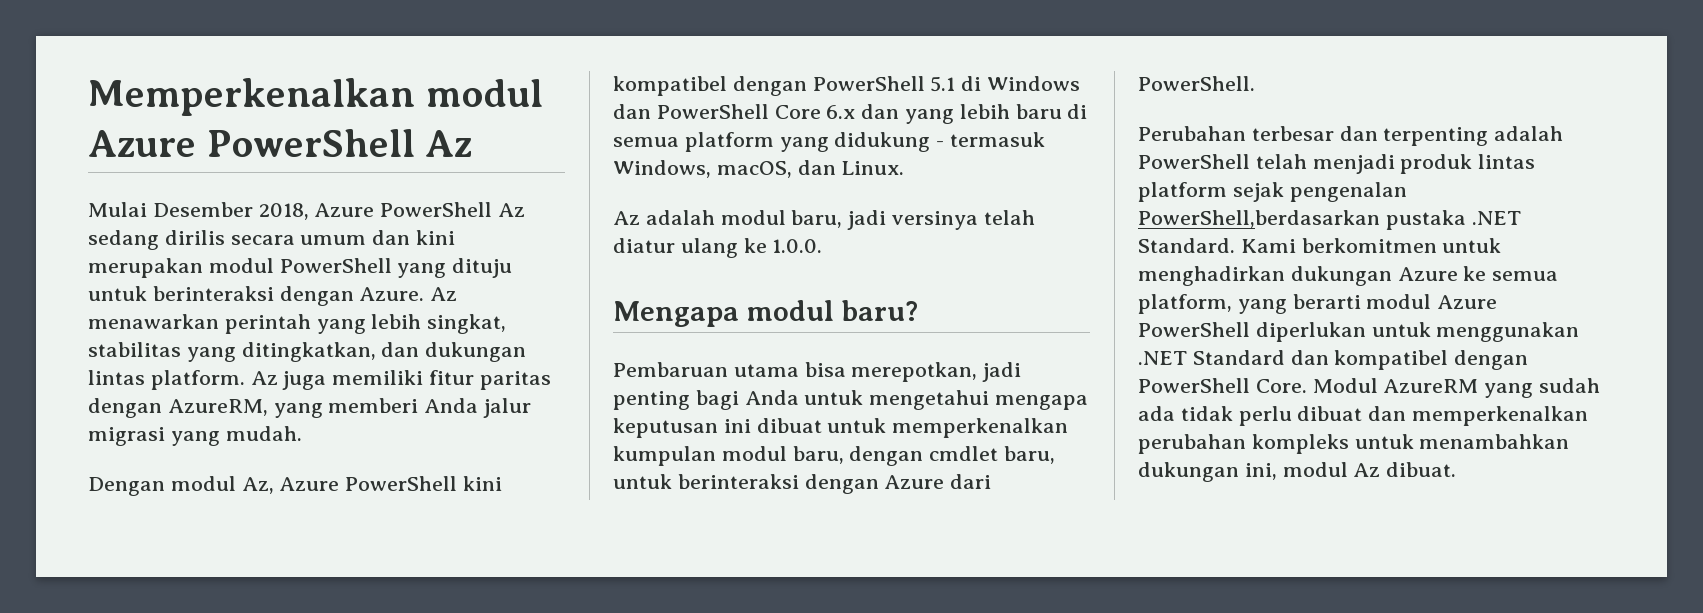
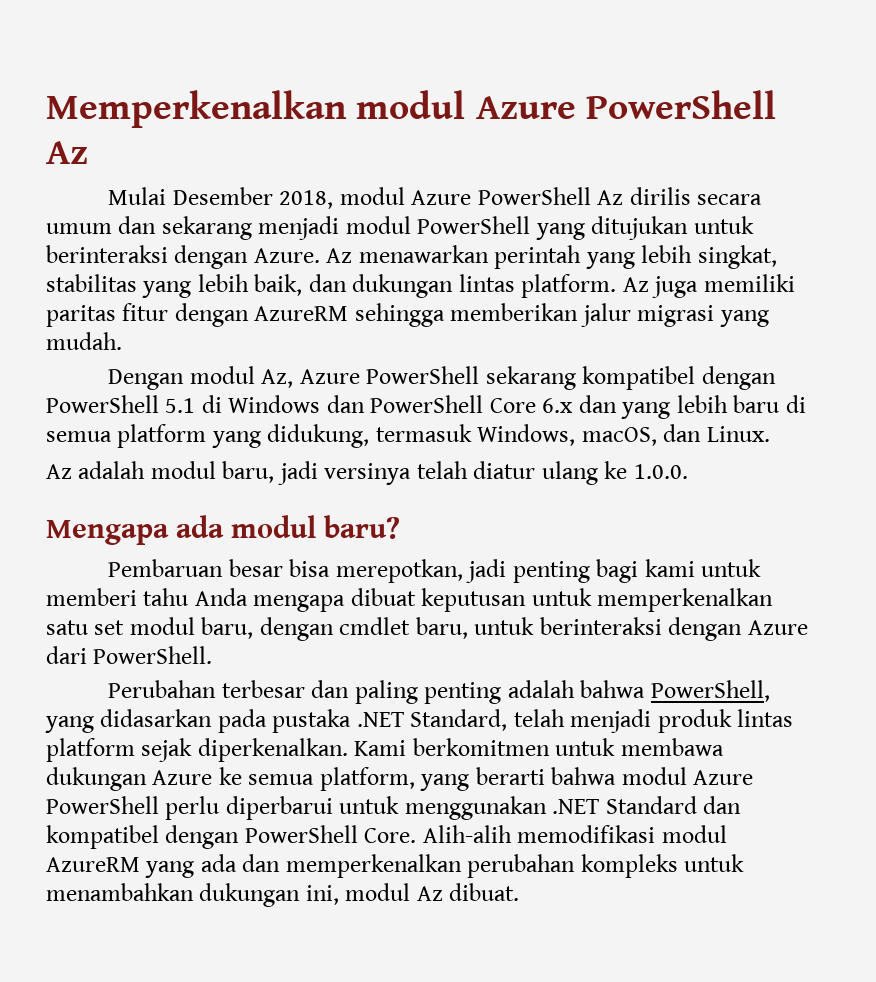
[314,202,526,217] [88,230,159,250] Azure PowerShell Az sedang -> [339,187,624,205] modul Azure PowerShell Az
[416,230,456,245] [88,258,203,278] kini merupakan -> [161,216,340,240] sekarang menjadi
[452,258,513,278] dituju -> [591,216,689,240] ditujukan
[241,342,376,362] ditingkatkan, -> [197,274,303,296] lebih baik,
[429,370,551,390] [88,398,479,418] fitur paritas dengan AzureRM, yang memberi Anda -> [46,303,579,327] paritas fitur dengan AzureRM sehingga memberikan
[463,476,503,491] kini -> [485,366,576,390] sekarang
[834,132,945,152] didukung - -> [267,424,370,448] didukung,
(739, 314) none -> [176,515,225,538] ada
[733,364,799,377] utama -> [228,559,283,577] besar
[744,390,1089,410] [613,418,1069,438] [613,446,716,466] Anda untuk mengetahui mengapa keputusan ini dibuat untuk memperkenalkan kumpulan -> [644,559,762,577] [46,588,774,612] [46,620,125,635] kami untuk memberi tahu Anda mengapa dibuat keputusan untuk memperkenalkan satu set
[1383,126,1564,146] [1138,154,1250,169] terpenting adalah PowerShell -> [354,680,770,704] [45,709,508,733] paling penting adalah bahwa PowerShell, yang didasarkan pada pustaka .NET Standard,
[1289,182,1407,202] [1138,210,1521,230] [1138,238,1235,253] pengenalan PowerShell,berdasarkan pustaka .NET Standard. -> [197,738,348,762] diperkenalkan.
[1138,266,1285,286] menghadirkan -> [620,738,724,756] membawa
[1366,294,1498,309] [1138,322,1366,342] modul Azure PowerShell diperlukan -> [551,767,754,785] [46,796,333,820] bahwa modul Azure PowerShell perlu diperbarui
[1312,378,1601,398] [1138,406,1363,426] Modul AzureRM yang sudah ada tidak perlu dibuat -> [422,825,727,843] [46,854,237,878] Alih-alih memodifikasi modul AzureRM yang ada

